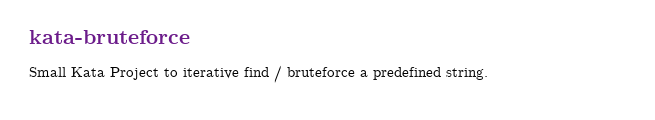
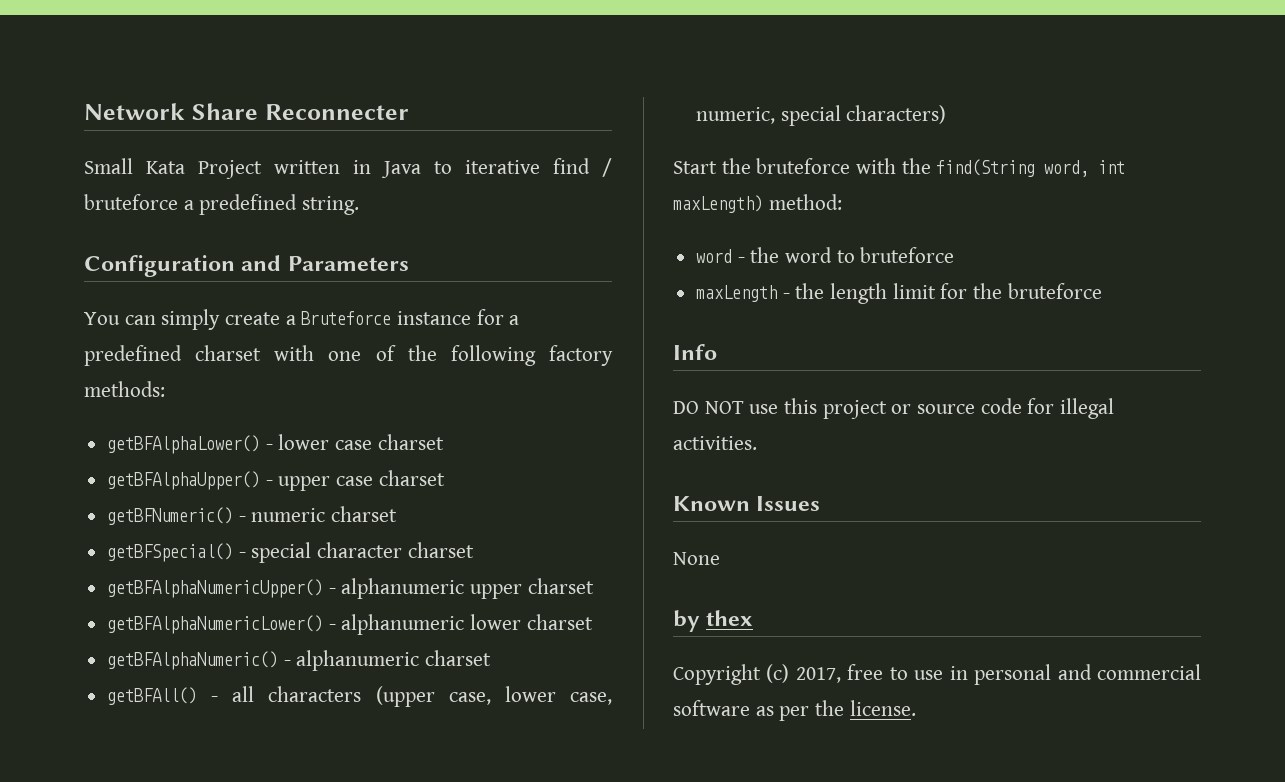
[29,30,190,44] kata-bruteforce -> [84,103,409,120] Network Share Reconnecter
(159, 73) none -> [274,160,421,178] written in Java
(488, 74) none -> [84,255,409,277] [84,309,520,330] [84,345,614,366] [84,381,165,397] [107,434,444,454] [107,470,445,491] [107,506,398,525] [107,542,474,563] [107,578,594,599] [107,614,593,635] [107,650,492,671] [107,686,612,707] [696,105,947,126] [673,158,1126,177] [673,194,842,213] [696,247,955,263] [696,283,1102,304] [673,344,717,360] [673,398,1115,419] [673,436,757,450] [673,496,821,511] [673,552,720,565] [673,610,754,632] [673,664,1201,685] [673,700,916,721] // Configuration and Parameters // You can simply create a Bruteforce instance for a predefined charset with one of the following factory methods: // getBFAlphaLower() - lower case charset // getBFAlphaUpper() - upper case charset // getBFNumeric() - numeric charset // getBFSpecial() - special character charset // getBFAlphaNumericUpper() - alphanumeric upper charset // getBFAlphaNumericLower() - alphanumeric lower charset // getBFAlphaNumeric() - alphanumeric charset // getBFAll() - all characters (upper case, lower case, numeric, special characters) // Start the bruteforce with the find(String word, int maxLength) method: // word - the word to bruteforce // maxLength - the length limit for the bruteforce // Info // DO NOT use this project or source code for illegal activities. // Known Issues // None // by thex // Copyright (c) 2017, free to use in personal and commercial software as per the license.

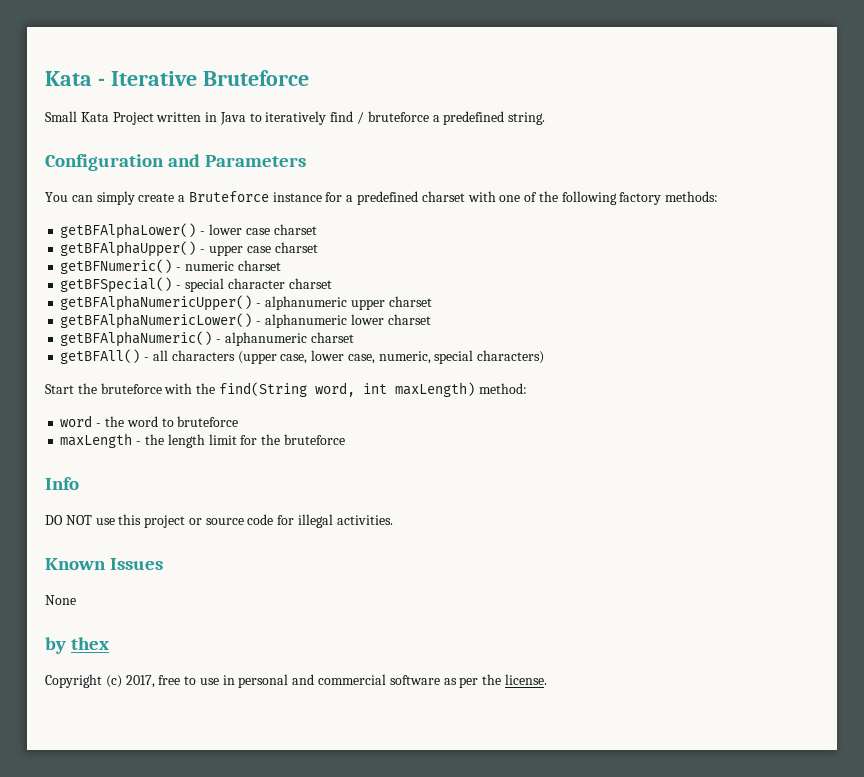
[84,103,409,120] Network Share Reconnecter -> [45,70,309,86] Kata - Iterative Bruteforce
[465,160,540,174] iterative -> [265,111,327,125] iteratively

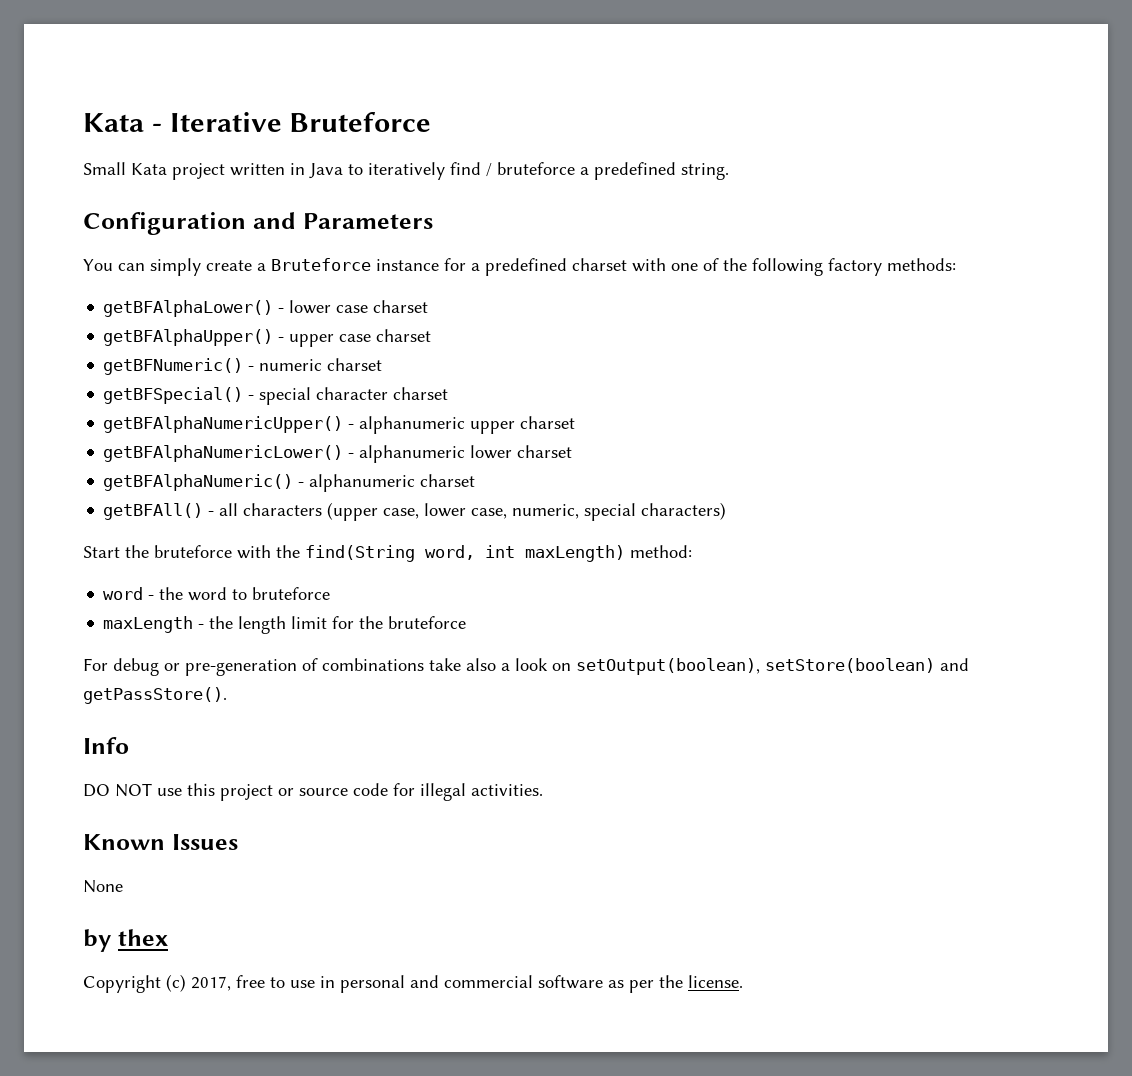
[112,112,154,125] Project -> [172,163,225,180] project
(345, 439) none -> [83,658,969,676] [83,687,227,704] // For debug or pre-generation of combinations take also a look on setOutput(boolean), setStore(boolean) and getPassStore().

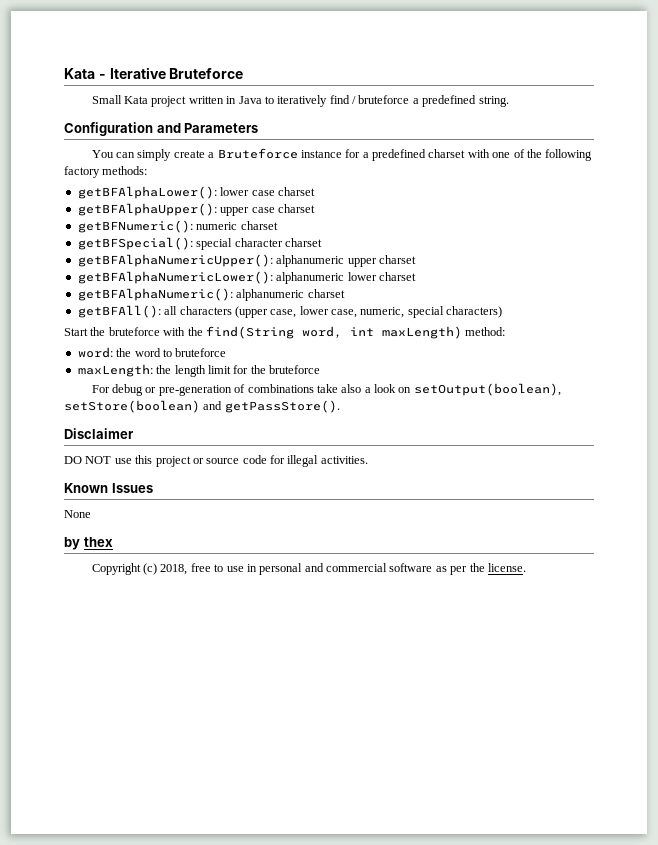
[103,300,285,317] getBFAlphaLower() - -> [77,186,217,199] getBFAlphaLower():
[103,329,285,346] getBFAlphaUpper() - -> [77,203,217,216] getBFAlphaUpper():
[103,358,255,375] getBFNumeric() - -> [77,220,193,233] getBFNumeric():
[103,387,255,404] getBFSpecial() - -> [77,237,193,250] getBFSpecial():
[103,416,355,433] getBFAlphaNumericUpper() - -> [77,254,273,267] getBFAlphaNumericUpper():
[103,445,355,462] getBFAlphaNumericLower() - -> [77,271,273,284] getBFAlphaNumericLower():
[103,474,305,491] getBFAlphaNumeric() - -> [77,288,233,301] getBFAlphaNumeric():
[103,503,215,520] getBFAll() - -> [77,305,161,318] getBFAll():
[103,587,155,600] word - -> [77,347,113,358] word:
[103,616,205,633] maxLength - -> [77,364,153,377] maxLength:
[83,737,129,754] Info -> [64,428,134,439] Disclaimer
[191,976,231,991] 2017, -> [160,564,188,575] 2018,

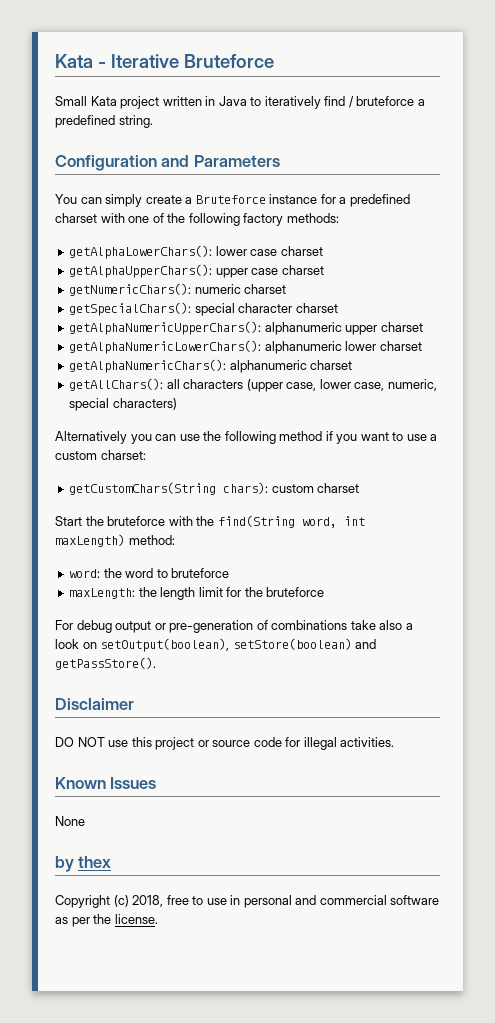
[77,186,217,199] getBFAlphaLower(): -> [69,245,213,259] getAlphaLowerChars():
[77,203,217,216] getBFAlphaUpper(): -> [69,264,213,278] getAlphaUpperChars():
[77,220,193,233] getBFNumeric(): -> [69,283,192,296] getNumericChars():
[77,237,193,250] getBFSpecial(): -> [69,302,192,316] getSpecialChars():
[77,254,273,267] getBFAlphaNumericUpper(): -> [69,321,262,335] getAlphaNumericUpperChars():
[77,271,273,284] getBFAlphaNumericLower(): -> [69,340,262,354] getAlphaNumericLowerChars():
[77,288,233,301] getBFAlphaNumeric(): -> [69,359,227,373] getAlphaNumericChars():
[77,305,161,318] getBFAll(): -> [69,378,164,391] getAllChars():
(503, 312) none -> [55,431,438,444] [55,450,146,460] [69,482,360,495] // Alternatively you can use the following method if you want to use a custom charset: // getCustomChars(String chars): custom charset
(144, 390) none -> [115,621,152,633] output

